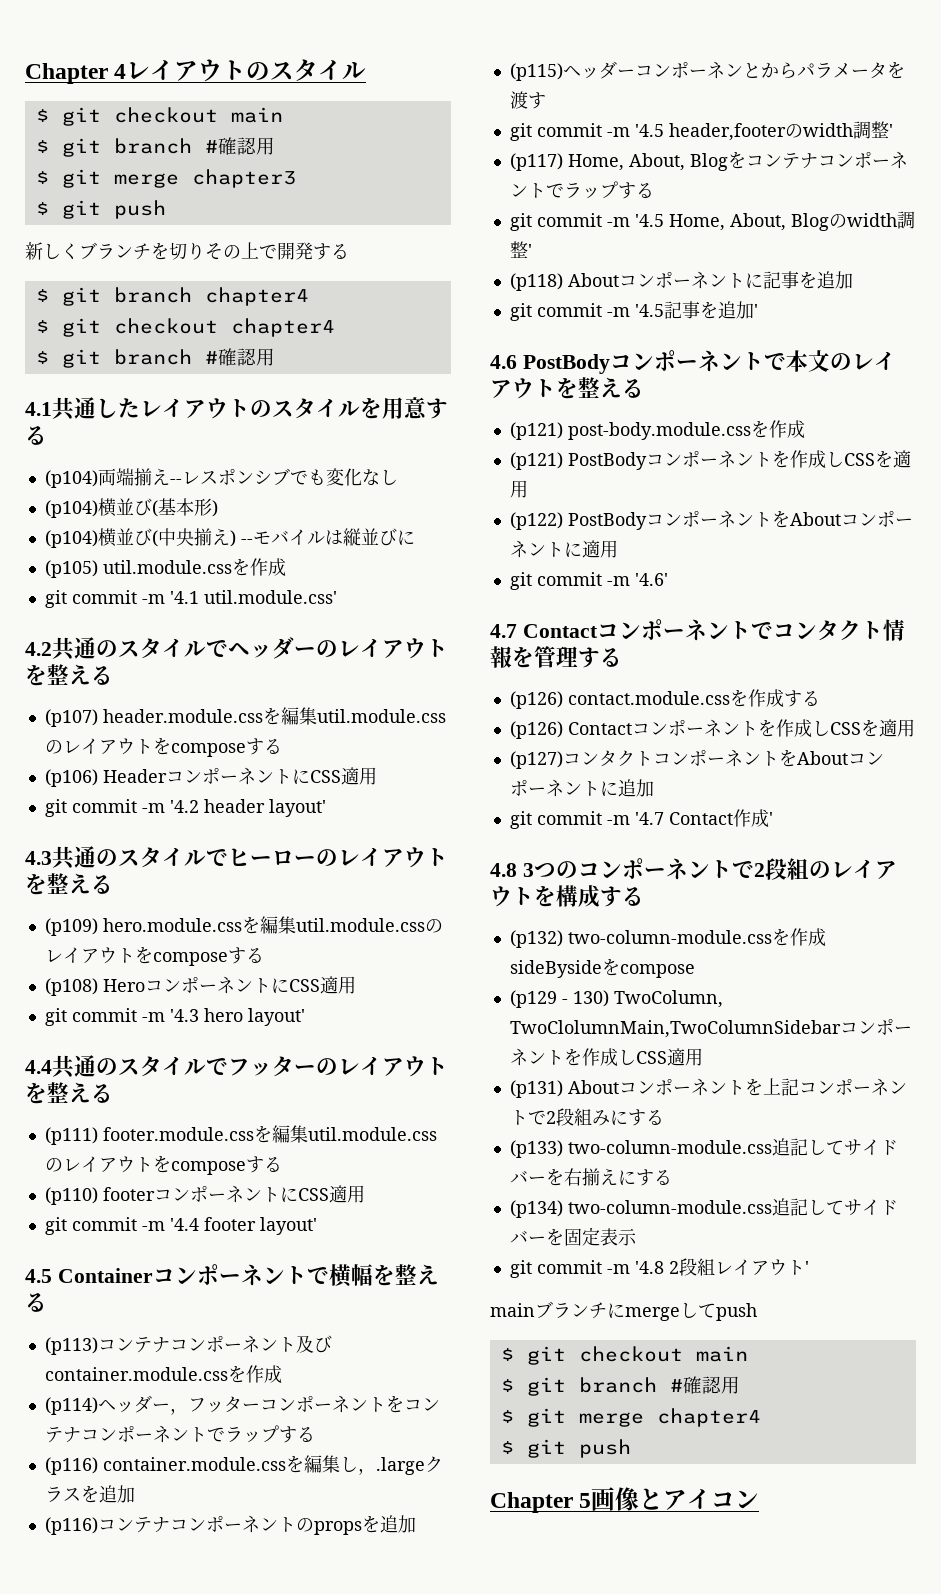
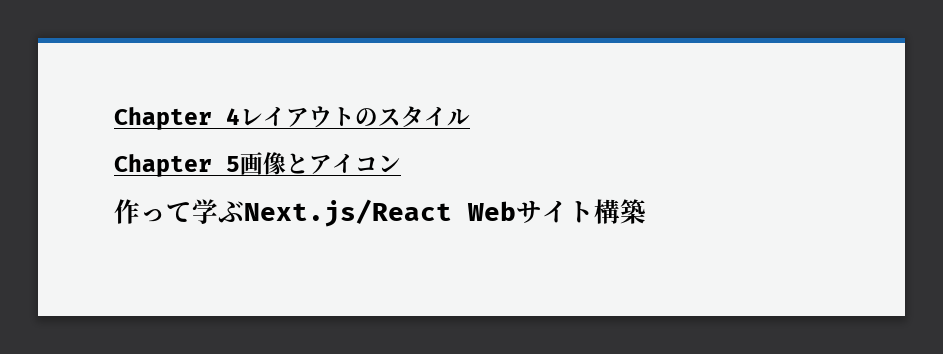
[35,107,283,126] [35,137,275,157] [35,169,296,188] [35,200,166,219] [25,242,349,260] [35,287,309,306] [35,318,335,337] [35,348,275,368] [25,397,448,421] [25,426,47,445] [44,468,398,488] [44,498,218,518] [44,528,415,548] [44,558,286,578] [44,590,337,608] [25,637,448,661] [25,664,113,686] [44,707,446,727] [44,737,282,757] [44,767,377,787] [44,799,326,817] [25,846,448,870] [25,873,113,895] [44,916,443,936] [44,946,264,966] [44,976,356,996] [44,1008,305,1026] [25,1055,448,1079] [25,1082,113,1104] [44,1125,437,1145] [44,1155,282,1175] [44,1185,365,1205] [44,1217,317,1235] [25,1264,439,1287] [25,1293,47,1312] [44,1335,332,1355] [44,1365,282,1383] [44,1395,440,1415] [44,1425,315,1443] [44,1455,443,1475] [44,1485,135,1503] [44,1515,416,1535] [509,61,905,81] [509,91,546,109] [509,121,893,141] [509,151,908,171] [509,181,654,199] [509,211,915,231] [509,241,532,258] [509,271,853,291] [509,301,758,321] [490,350,896,374] [490,377,644,399] [509,420,805,440] [509,450,911,470] [509,480,528,498] [509,510,913,530] [509,540,618,558] [509,572,668,590] [490,619,905,641] [490,646,622,668] [509,689,820,709] [509,719,915,739] [509,749,884,769] [509,779,654,797] [509,809,773,829] [490,858,897,880] [490,885,644,908] [509,928,826,948] [509,958,695,978] [509,990,723,1008] [509,1019,912,1038] [509,1048,703,1066] [509,1078,907,1098] [509,1108,664,1126] [509,1138,898,1158] [509,1168,672,1186] [509,1198,898,1218] [509,1227,637,1246] [509,1258,809,1278] [490,1301,757,1321] [500,1346,748,1365] [500,1376,740,1396] [500,1408,761,1427] [500,1439,631,1458] // $ git checkout main // $ git branch #確認用 // $ git merge chapter3 // $ git push // 新しくブランチを切りその上で開発する // $ git branch chapter4 // $ git checkout chapter4 // $ git branch #確認用 // 4.1共通したレイアウトのスタイルを用意する // (p104)両端揃え--レスポンシブでも変化なし // (p104)横並び(基本形) // (p104)横並び(中央揃え) --モバイルは縦並びに // (p105) util.module.cssを作成 // git commit -m '4.1 util.module.css' // 4.2共通のスタイルでヘッダーのレイアウトを整える // (p107) header.module.cssを編集util.module.cssのレイアウトをcomposeする // (p106) HeaderコンポーネントにCSS適用 // git commit -m '4.2 header layout' // 4.3共通のスタイルでヒーローのレイアウトを整える // (p109) hero.module.cssを編集util.module.cssのレイアウトをcomposeする // (p108) HeroコンポーネントにCSS適用 // git commit -m '4.3 hero layout' // 4.4共通のスタイルでフッターのレイアウトを整える // (p111) footer.module.cssを編集util.module.cssのレイアウトをcomposeする // (p110) footerコンポーネントにCSS適用 // git commit -m '4.4 footer layout' // 4.5 Containerコンポーネントで横幅を整える // (p113)コンテナコンポーネント及びcontainer.module.cssを作成 // (p114)ヘッダー，フッターコンポーネントをコンテナコンポーネントでラップする // (p116) container.module.cssを編集し，.largeクラスを追加 // (p116)コンテナコンポーネントのpropsを追加 // (p115)ヘッダーコンポーネンとからパラメータを渡す // git commit -m '4.5 header,footerのwidth調整' // (p117) Home, About, Blogをコンテナコンポーネントでラップする // git commit -m '4.5 Home, About, Blogのwidth調整' // (p118) Aboutコンポーネントに記事を追加 // git commit -m '4.5記事を追加' // 4.6 PostBodyコンポーネントで本文のレイアウトを整える // (p121) post-body.module.cssを作成 // (p121) PostBodyコンポーネントを作成しCSSを適用 // (p122) PostBodyコンポーネントをAboutコンポーネントに適用 // git commit -m '4.6' // 4.7 Contactコンポーネントでコンタクト情報を管理する // (p126) contact.module.cssを作成する // (p126) Contactコンポーネントを作成しCSSを適用 // (p127)コンタクトコンポーネントをAboutコンポーネントに追加 // git commit -m '4.7 Contact作成' // 4.8 3つのコンポーネントで2段組のレイアウトを構成する // (p132) two-column-module.cssを作成sideBysideをcompose // (p129 - 130) TwoColumn, TwoClolumnMain,TwoColumnSidebarコンポーネントを作成しCSS適用 // (p131) Aboutコンポーネントを上記コンポーネントで2段組みにする // (p133) two-column-module.css追記してサイドバーを右揃えにする // (p134) two-column-module.css追記してサイドバーを固定表示 // git commit -m '4.8 2段組レイアウト' // mainブランチにmergeしてpush // $ git checkout main // $ git branch #確認用 // $ git merge chapter4 // $ git push -> (470, 117) none
(760, 1499) none -> [114,199,646,227] // 作って学ぶNext.js/React Webサイト構築

